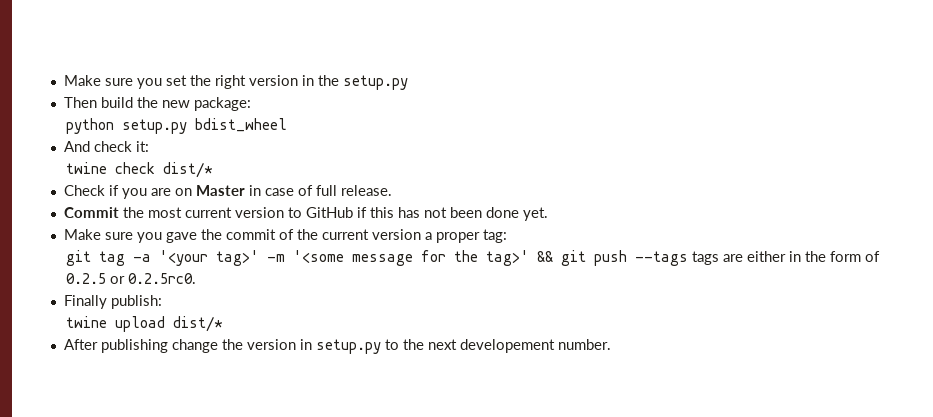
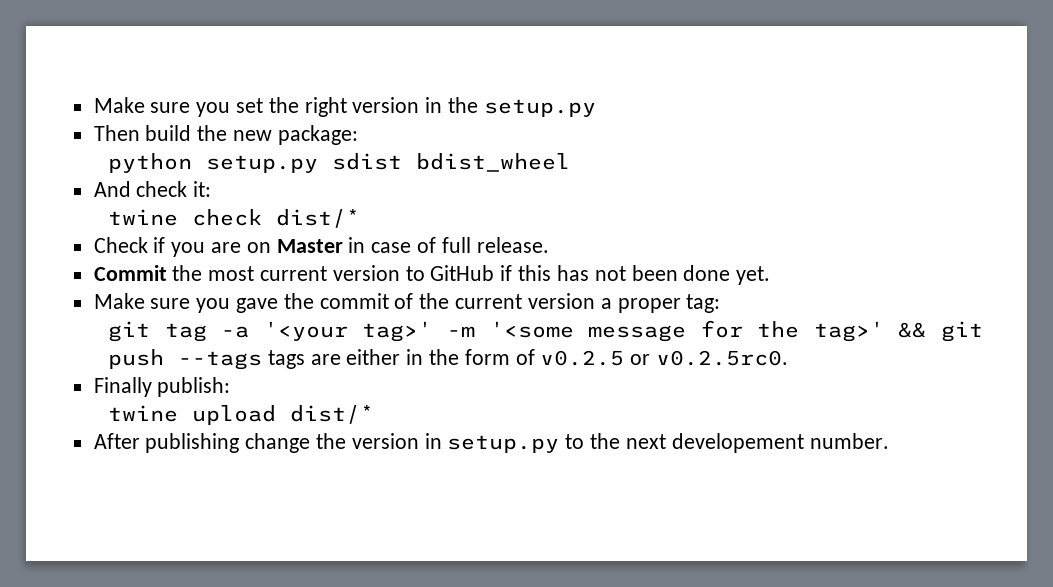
(187, 126) none -> [331,153,402,170] sdist
[65,273,196,284] 0.2.5 or 0.2.5rc0. -> [540,350,789,366] v0.2.5 or v0.2.5rc0.

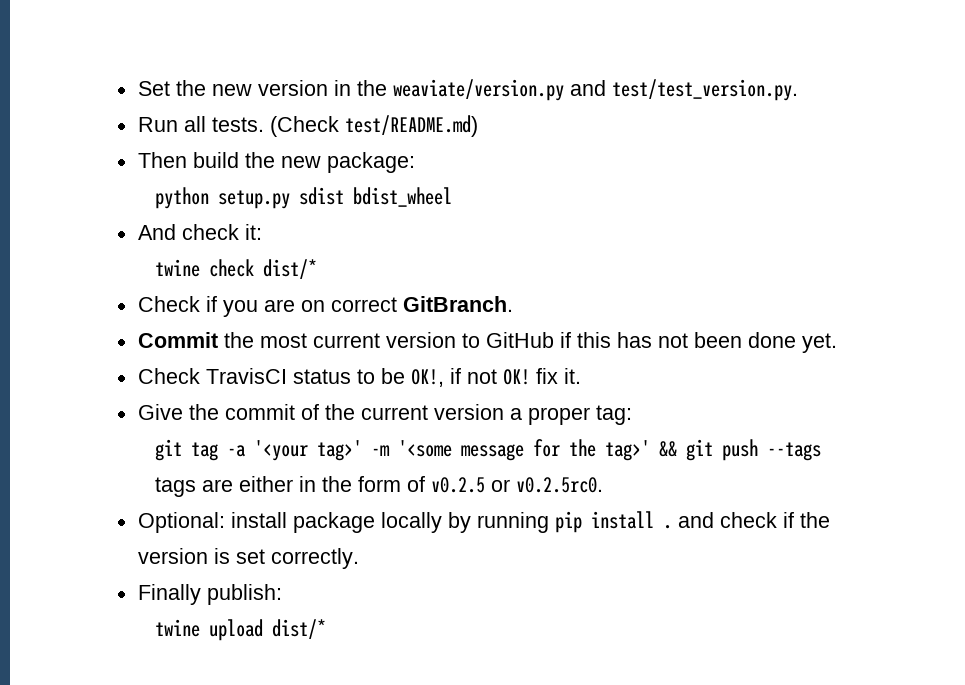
[93,97,596,117] Make sure you set the right version in the setup.py -> [137,79,798,101] [137,115,478,137] Set the new version in the weaviate/version.py and test/test_version.py. // Run all tests. (Check test/README.md)
[276,237,549,253] Master in case of full release. -> [330,296,513,312] correct GitBranch.
[93,293,279,313] Make sure you gave -> [137,368,581,387] [137,404,183,420] Check TravisCI status to be OK!, if not OK! fix it. // Give
(789, 358) none -> [137,511,830,533] [137,548,359,569] // Optional: install package locally by running pip install . and check if the version is set correctly.
[93,433,889,453] // After publishing change the version in setup.py to the next developement number. -> (326, 629) none

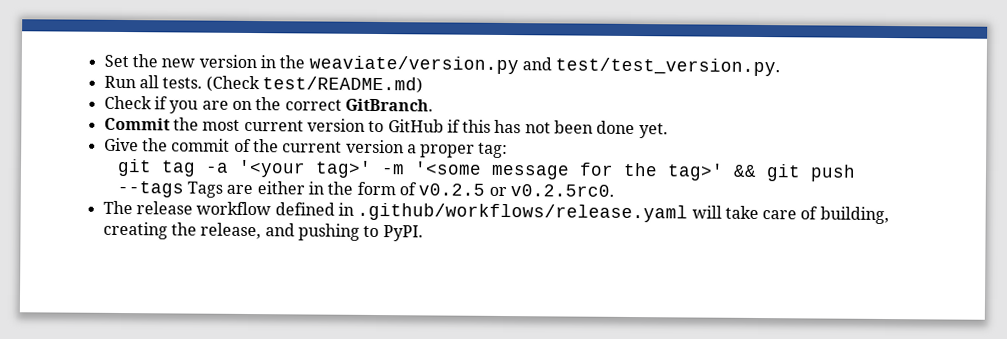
[137,152,415,173] [154,187,452,209] [137,224,262,240] [154,259,317,279] // Then build the new package: // python setup.py sdist bdist_wheel // And check it: // twine check dist/* -> (423, 85) none
(325, 306) none -> [255,97,282,111] the
[137,368,581,387] // Check TravisCI status to be OK!, if not OK! fix it. -> (668, 131) none
[154,477,196,497] tags -> [187,181,224,198] Tags
[137,511,830,533] [137,548,359,569] [137,584,282,605] [154,619,326,641] Optional: install package locally by running pip install . and check if the version is set correctly. // Finally publish: // twine upload dist/* -> [102,200,889,225] [102,221,423,242] The release workflow defined in .github/workflows/release.yaml will take care of building, creating the release, and pushing to PyPI.

